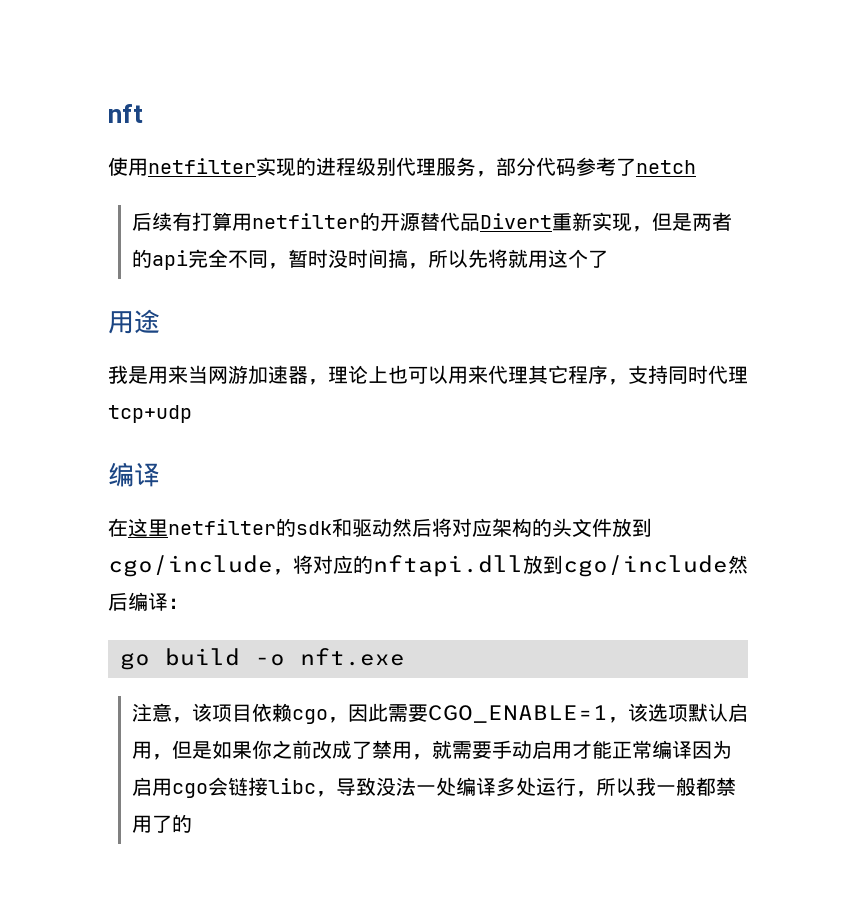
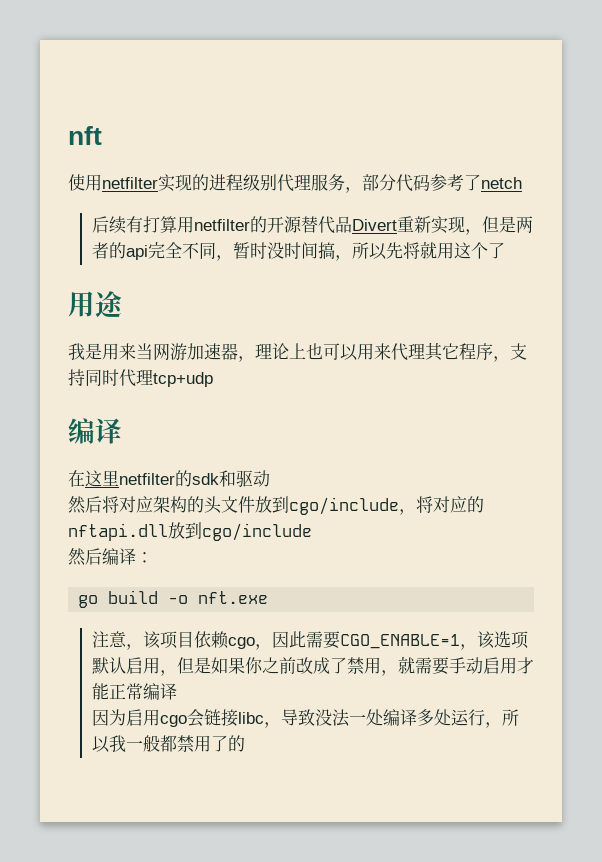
(392, 527) none -> (270, 478) //
(728, 566) none -> (312, 532) //
(692, 749) none -> (177, 691) //

